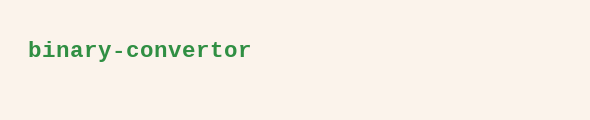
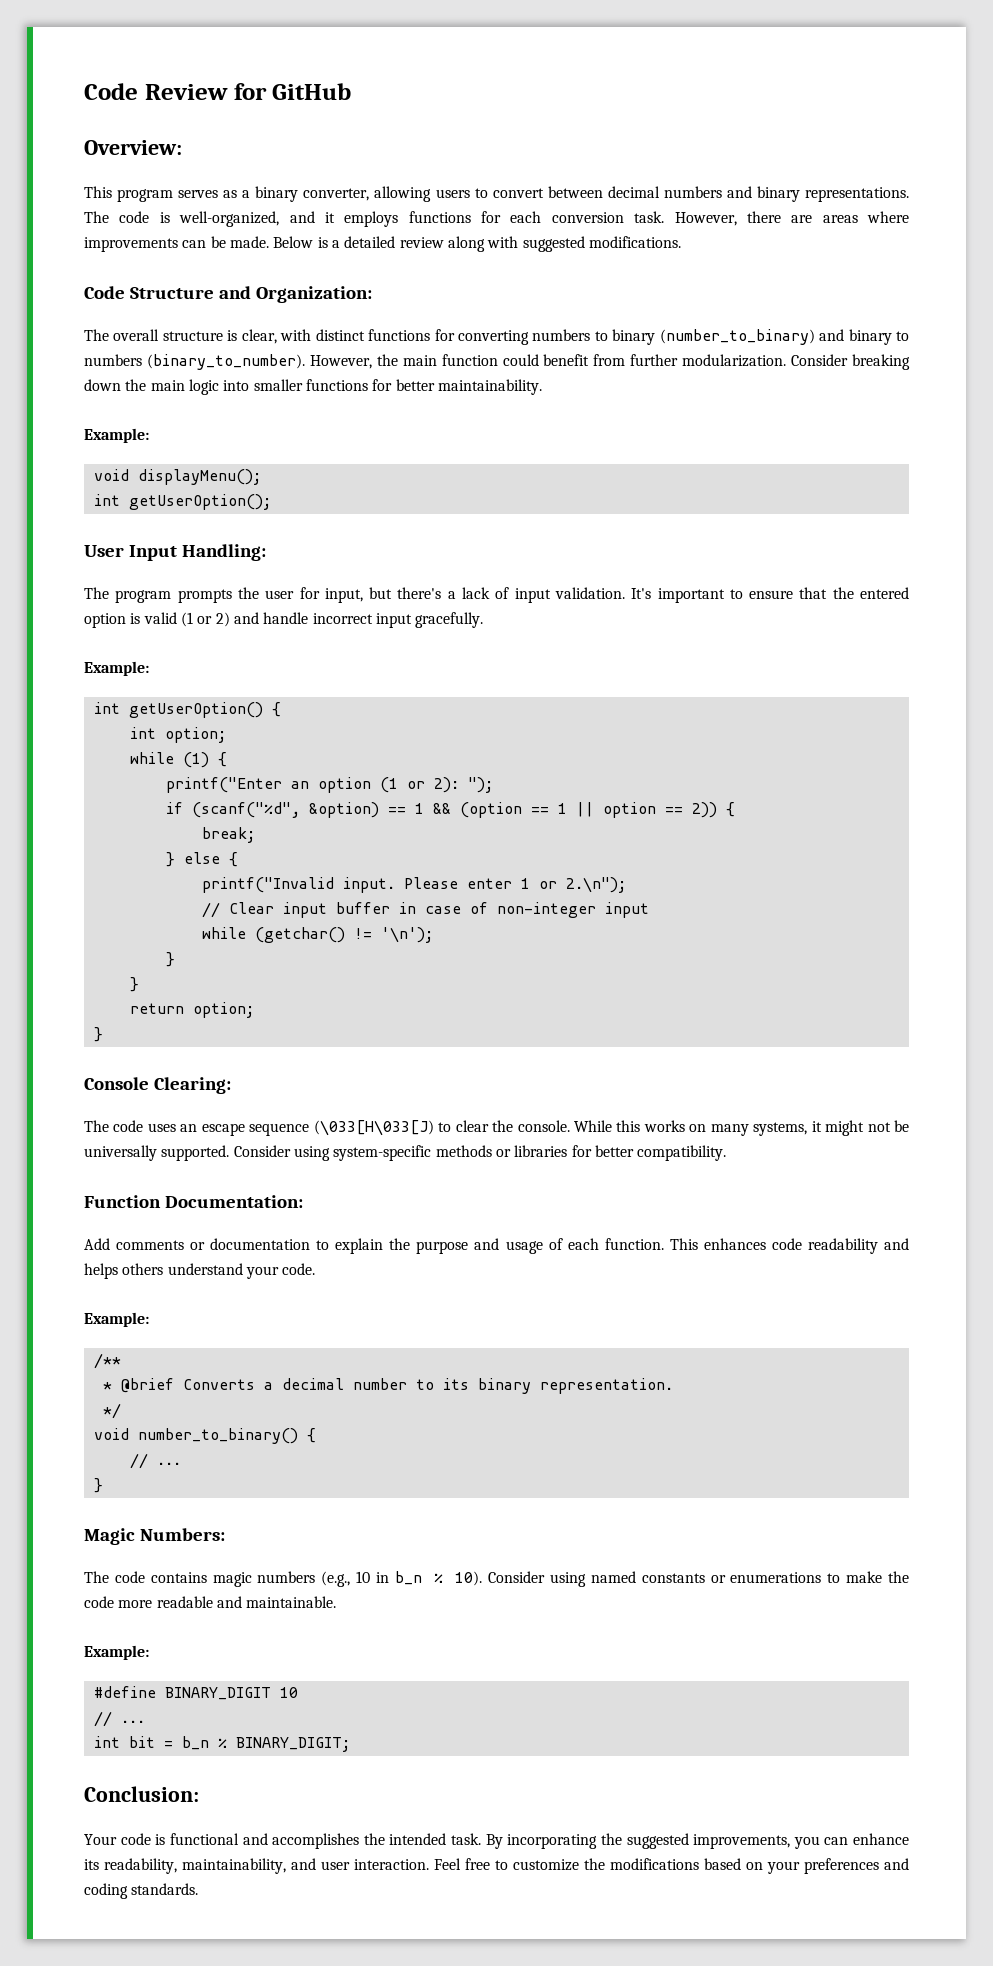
[28,41,252,62] binary-convertor -> [84,83,352,100] [84,140,182,155] [84,186,909,202] [84,211,909,227] [84,236,681,252] [84,286,372,303] [84,329,909,345] [84,354,910,370] [84,379,542,395] [84,428,149,443] [93,469,261,485] [93,494,271,510] [84,544,266,561] [84,587,909,603] [84,612,484,628] [84,661,149,676] [93,702,281,718] [129,727,226,743] [129,752,227,768] [165,777,493,793] [165,802,735,818] [201,827,255,843] [165,852,238,867] [201,877,626,893] [201,902,649,918] [201,927,433,943] [165,952,175,967] [129,977,139,992] [129,1002,254,1018] [93,1027,103,1042] [84,1077,231,1094] [84,1120,910,1136] [84,1145,727,1161] [84,1195,303,1208] [84,1238,909,1254] [84,1263,316,1279] [84,1312,149,1327] [93,1353,121,1369] [102,1378,673,1394] [102,1403,121,1419] [93,1428,316,1444] [129,1453,181,1469] [93,1478,103,1493] [84,1528,225,1545] [84,1571,910,1587] [84,1596,337,1608] [84,1645,149,1660] [93,1686,298,1700] [93,1711,145,1727] [93,1736,350,1752] [84,1786,199,1802] [84,1833,909,1849] [84,1858,909,1874] [84,1883,199,1899] Code Review for GitHub // Overview: // This program serves as a binary converter, allowing users to convert between decimal numbers and binary representations. The code is well-organized, and it employs functions for each conversion task. However, there are areas where improvements can be made. Below is a detailed review along with suggested modifications. // Code Structure and Organization: // The overall structure is clear, with distinct functions for converting numbers to binary (number_to_binary) and binary to numbers (binary_to_number). However, the main function could benefit from further modularization. Consider breaking down the main logic into smaller functions for better maintainability. // Example: // void displayMenu(); // int getUserOption(); // User Input Handling: // The program prompts the user for input, but there's a lack of input validation. It's important to ensure that the entered option is valid (1 or 2) and handle incorrect input gracefully. // Example: // int getUserOption() { // int option; // while (1) { // printf("Enter an option (1 or 2): "); // if (scanf("%d", &option) == 1 && (option == 1 || option == 2)) { // break; // } else { // printf("Invalid input. Please enter 1 or 2.\n"); // // Clear input buffer in case of non-integer input // while (getchar() != '\n'); // } // } // return option; // } // Console Clearing: // The code uses an escape sequence (\033[H\033[J) to clear the console. While this works on many systems, it might not be universally supported. Consider using system-specific methods or libraries for better compatibility. // Function Documentation: // Add comments or documentation to explain the purpose and usage of each function. This enhances code readability and helps others understand your code. // Example: // /** // * @brief Converts a decimal number to its binary representation. // */ // void number_to_binary() { // // ... // } // Magic Numbers: // The code contains magic numbers (e.g., 10 in b_n % 10). Consider using named constants or enumerations to make the code more readable and maintainable. // Example: // #define BINARY_DIGIT 10 // // ... // int bit = b_n % BINARY_DIGIT; // Conclusion: // Your code is functional and accomplishes the intended task. By incorporating the suggested improvements, you can enhance its readability, maintainability, and user interaction. Feel free to customize the modifications based on your preferences and coding standards.

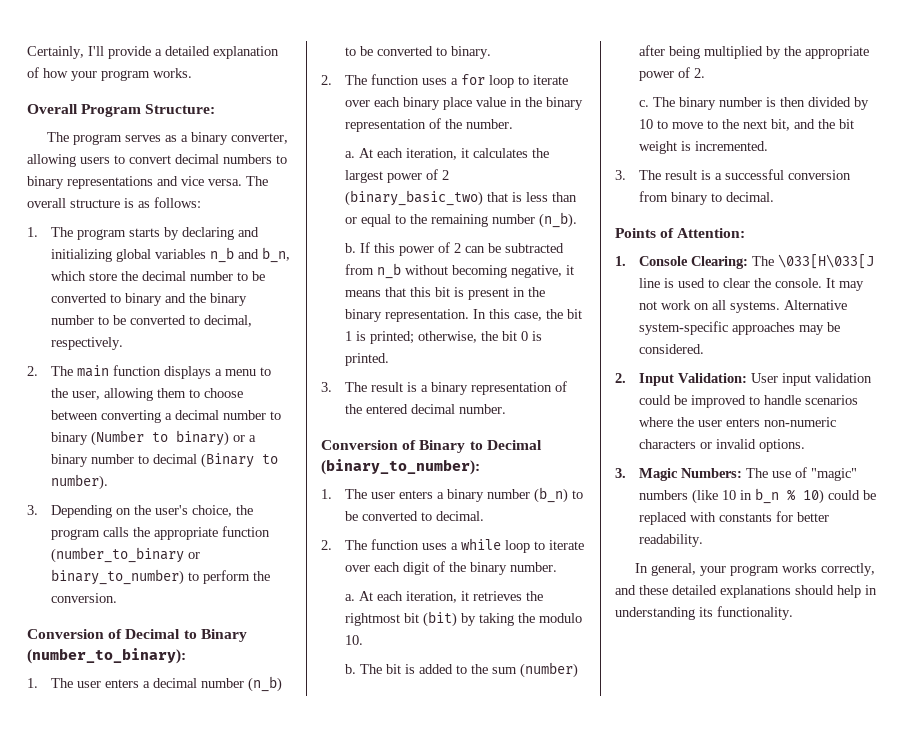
[84,83,352,100] [84,140,182,155] [84,186,112,198] Code Review for GitHub // Overview: // This -> [27,46,279,59] [27,67,192,81] [27,104,216,117] [47,132,70,142] Certainly, I'll provide a detailed explanation of how your program works. // Overall Program Structure: // The
[547,186,603,198] between -> (171, 159) none
[726,186,909,202] [84,211,909,227] [84,236,681,252] [84,286,372,303] [84,329,909,345] [84,354,910,370] [84,379,542,395] [84,428,149,443] [93,469,261,485] [93,494,271,510] [84,544,266,561] [84,587,909,603] [84,612,484,628] [84,661,149,676] [93,702,281,718] [129,727,226,743] [129,752,227,768] [165,777,493,793] [165,802,735,818] [201,827,255,843] [165,852,238,867] [201,877,626,893] [201,902,649,918] [201,927,433,943] [165,952,175,967] [129,977,139,992] [129,1002,254,1018] [93,1027,103,1042] [84,1077,231,1094] [84,1120,910,1136] [84,1145,727,1161] [84,1195,303,1208] [84,1238,909,1254] [84,1263,316,1279] [84,1312,149,1327] [93,1353,121,1369] [102,1378,673,1394] [102,1403,121,1419] [93,1428,316,1444] [129,1453,181,1469] [93,1478,103,1493] [84,1528,225,1545] [84,1571,910,1587] [84,1596,337,1608] [84,1645,149,1660] [93,1686,298,1700] [93,1711,145,1727] [93,1736,350,1752] [84,1786,199,1802] [84,1833,909,1849] [84,1858,909,1874] [84,1883,199,1899] and binary representations. The code is well-organized, and it employs functions for each conversion task. However, there are areas where improvements can be made. Below is a detailed review along with suggested modifications. // Code Structure and Organization: // The overall structure is clear, with distinct functions for converting numbers to binary (number_to_binary) and binary to numbers (binary_to_number). However, the main function could benefit from further modularization. Consider breaking down the main logic into smaller functions for better maintainability. // Example: // void displayMenu(); // int getUserOption(); // User Input Handling: // The program prompts the user for input, but there's a lack of input validation. It's important to ensure that the entered option is valid (1 or 2) and handle incorrect input gracefully. // Example: // int getUserOption() { // int option; // while (1) { // printf("Enter an option (1 or 2): "); // if (scanf("%d", &option) == 1 && (option == 1 || option == 2)) { // break; // } else { // printf("Invalid input. Please enter 1 or 2.\n"); // // Clear input buffer in case of non-integer input // while (getchar() != '\n'); // } // } // return option; // } // Console Clearing: // The code uses an escape sequence (\033[H\033[J) to clear the console. While this works on many systems, it might not be universally supported. Consider using system-specific methods or libraries for better compatibility. // Function Documentation: // Add comments or documentation to explain the purpose and usage of each function. This enhances code readability and helps others understand your code. // Example: // /** // * @brief Converts a decimal number to its binary representation. // */ // void number_to_binary() { // // ... // } // Magic Numbers: // The code contains magic numbers (e.g., 10 in b_n % 10). Consider using named constants or enumerations to make the code more readable and maintainable. // Example: // #define BINARY_DIGIT 10 // // ... // int bit = b_n % BINARY_DIGIT; // Conclusion: // Your code is functional and accomplishes the intended task. By incorporating the suggested improvements, you can enhance its readability, maintainability, and user interaction. Feel free to customize the modifications based on your preferences and coding standards. -> [276,155,287,164] [27,176,268,189] [27,197,201,208] [27,227,260,240] [51,247,291,263] [51,271,266,281] [51,293,248,306] [51,315,253,327] [51,337,124,350] [27,365,272,379] [51,388,244,401] [51,410,282,423] [51,430,257,446] [51,453,279,468] [51,474,109,490] [27,505,254,518] [51,526,271,540] [51,547,201,563] [51,569,271,585] [51,593,118,603] [27,629,247,642] [27,648,186,664] [27,676,283,692] [345,46,492,59] [321,74,569,88] [345,97,584,110] [345,118,514,132] [345,148,550,160] [345,169,450,183] [345,190,578,206] [345,212,578,228] [345,242,565,256] [345,263,575,279] [345,287,546,300] [345,309,583,322] [345,331,543,344] [345,353,390,366] [321,381,568,395] [345,404,507,414] [321,440,542,453] [321,459,480,475] [321,487,584,503] [345,511,485,521] [321,538,585,553] [345,561,558,575] [345,591,544,603] [345,611,583,627] [345,635,364,645] [345,662,579,678] [639,45,870,59] [639,67,706,81] [639,97,870,110] [639,119,855,131] [639,141,769,154] [615,169,852,180] [639,191,775,205] [615,228,746,238] [615,254,875,269] [639,278,865,291] [639,300,848,313] [639,321,841,335] [639,344,705,354] [615,373,873,386] [639,395,859,408] [639,417,837,427] [639,439,806,452] [615,467,858,481] [639,488,877,504] [639,511,830,525] [639,534,704,547] [635,563,876,576] [615,585,877,598] [615,606,793,620] to binary representations and vice versa. The overall structure is as follows: // 1. The program starts by declaring and initializing global variables n_b and b_n, which store the decimal number to be converted to binary and the binary number to be converted to decimal, respectively. // 2. The main function displays a menu to the user, allowing them to choose between converting a decimal number to binary (Number to binary) or a binary number to decimal (Binary to number). // 3. Depending on the user's choice, the program calls the appropriate function (number_to_binary or binary_to_number) to perform the conversion. // Conversion of Decimal to Binary (number_to_binary): // 1. The user enters a decimal number (n_b) to be converted to binary. // 2. The function uses a for loop to iterate over each binary place value in the binary representation of the number. // a. At each iteration, it calculates the largest power of 2 (binary_basic_two) that is less than or equal to the remaining number (n_b). // b. If this power of 2 can be subtracted from n_b without becoming negative, it means that this bit is present in the binary representation. In this case, the bit 1 is printed; otherwise, the bit 0 is printed. // 3. The result is a binary representation of the entered decimal number. // Conversion of Binary to Decimal (binary_to_number): // 1. The user enters a binary number (b_n) to be converted to decimal. // 2. The function uses a while loop to iterate over each digit of the binary number. // a. At each iteration, it retrieves the rightmost bit (bit) by taking the modulo 10. // b. The bit is added to the sum (number) after being multiplied by the appropriate power of 2. // c. The binary number is then divided by 10 to move to the next bit, and the bit weight is incremented. // 3. The result is a successful conversion from binary to decimal. // Points of Attention: // 1. Console Clearing: The \033[H\033[J line is used to clear the console. It may not work on all systems. Alternative system-specific approaches may be considered. // 2. Input Validation: User input validation could be improved to handle scenarios where the user enters non-numeric characters or invalid options. // 3. Magic Numbers: The use of "magic" numbers (like 10 in b_n % 10) could be replaced with constants for better readability. // In general, your program works correctly, and these detailed explanations should help in understanding its functionality.

